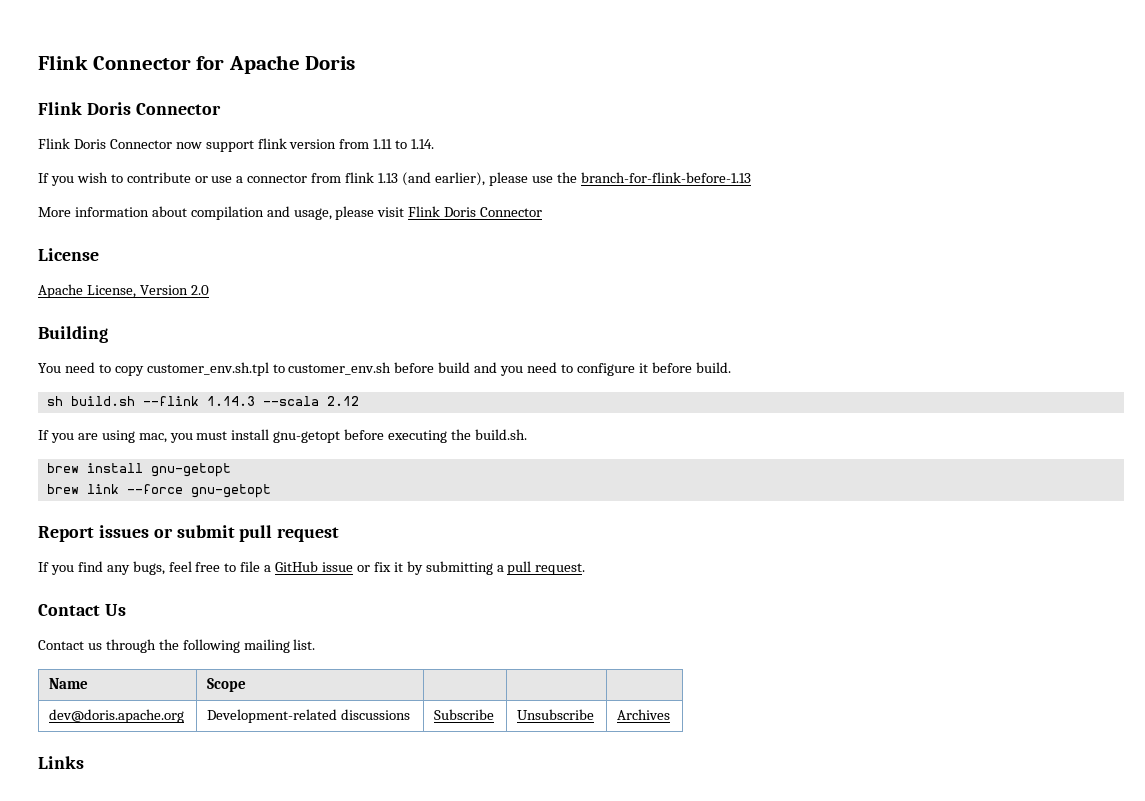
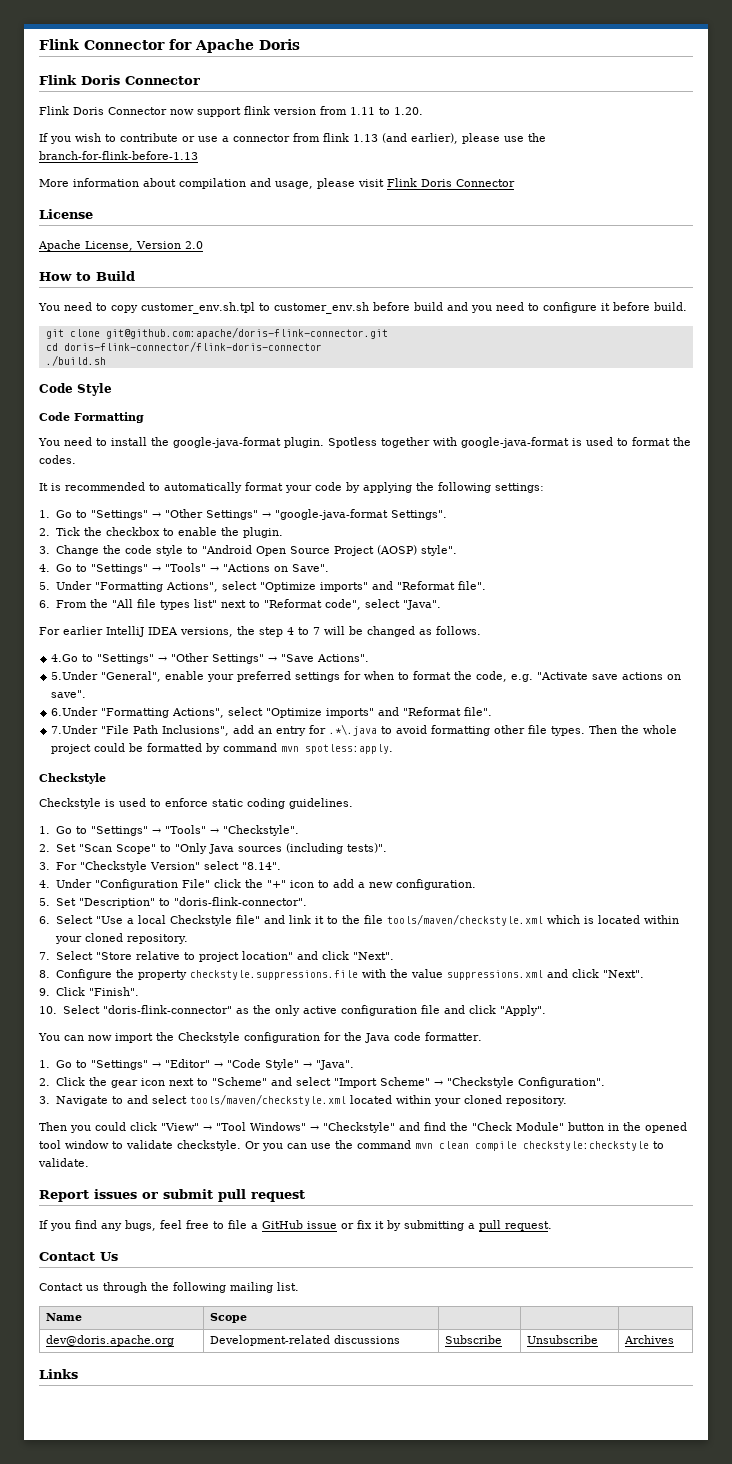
[411,139,435,149] 1.14. -> [394,107,423,115] 1.20.
[38,326,108,343] Building -> [39,271,135,281] How to Build
[46,396,359,406] [38,429,527,443] [46,463,231,477] [46,484,271,498] sh build.sh --flink 1.14.3 --scala 2.12 // If you are using mac, you must install gnu-getopt before executing the build.sh. // brew install gnu-getopt // brew link --force gnu-getopt -> [45,327,388,339] [45,341,322,352] [45,355,106,366] [39,383,112,396] [39,412,144,423] [38,437,691,448] [39,455,76,464] [39,482,544,493] [39,509,447,520] [39,527,283,538] [39,545,457,556] [39,563,329,574] [39,581,486,592] [39,599,441,610] [39,626,481,637] [51,653,370,664] [51,671,682,682] [51,690,87,698] [51,707,493,718] [51,724,678,736] [51,743,394,754] [39,773,106,784] [39,798,353,809] [39,825,299,836] [39,843,387,854] [39,861,281,872] [39,879,476,890] [39,897,307,908] [39,914,679,926] [54,933,189,944] [39,951,394,962] [39,969,644,980] [39,987,139,996] [39,1005,546,1016] [38,1032,482,1043] [39,1059,354,1070] [39,1077,605,1088] [39,1094,568,1106] [39,1122,687,1133] [39,1140,664,1151] [38,1158,89,1167] git clone git@github.com:apache/doris-flink-connector.git // cd doris-flink-connector/flink-doris-connector // ./build.sh // Code Style // Code Formatting // You need to install the google-java-format plugin. Spotless together with google-java-format is used to format the codes. // It is recommended to automatically format your code by applying the following settings: // 1. Go to "Settings" → "Other Settings" → "google-java-format Settings". // 2. Tick the checkbox to enable the plugin. // 3. Change the code style to "Android Open Source Project (AOSP) style". // 4. Go to "Settings" → "Tools" → "Actions on Save". // 5. Under "Formatting Actions", select "Optimize imports" and "Reformat file". // 6. From the "All file types list" next to "Reformat code", select "Java". // For earlier IntelliJ IDEA versions, the step 4 to 7 will be changed as follows. // 4.Go to "Settings" → "Other Settings" → "Save Actions". // 5.Under "General", enable your preferred settings for when to format the code, e.g. "Activate save actions on save". // 6.Under "Formatting Actions", select "Optimize imports" and "Reformat file". // 7.Under "File Path Inclusions", add an entry for .*\.java to avoid formatting other file types. Then the whole project could be formatted by command mvn spotless:apply. // Checkstyle // Checkstyle is used to enforce static coding guidelines. // 1. Go to "Settings" → "Tools" → "Checkstyle". // 2. Set "Scan Scope" to "Only Java sources (including tests)". // 3. For "Checkstyle Version" select "8.14". // 4. Under "Configuration File" click the "+" icon to add a new configuration. // 5. Set "Description" to "doris-flink-connector". // 6. Select "Use a local Checkstyle file" and link it to the file tools/maven/checkstyle.xml which is located within your cloned repository. // 7. Select "Store relative to project location" and click "Next". // 8. Configure the property checkstyle.suppressions.file with the value suppressions.xml and click "Next". // 9. Click "Finish". // 10. Select "doris-flink-connector" as the only active configuration file and click "Apply". // You can now import the Checkstyle configuration for the Java code formatter. // 1. Go to "Settings" → "Editor" → "Code Style" → "Java". // 2. Click the gear icon next to "Scheme" and select "Import Scheme" → "Checkstyle Configuration". // 3. Navigate to and select tools/maven/checkstyle.xml located within your cloned repository. // Then you could click "View" → "Tool Windows" → "Checkstyle" and find the "Check Module" button in the opened tool window to validate checkstyle. Or you can use the command mvn clean compile checkstyle:checkstyle to validate.

